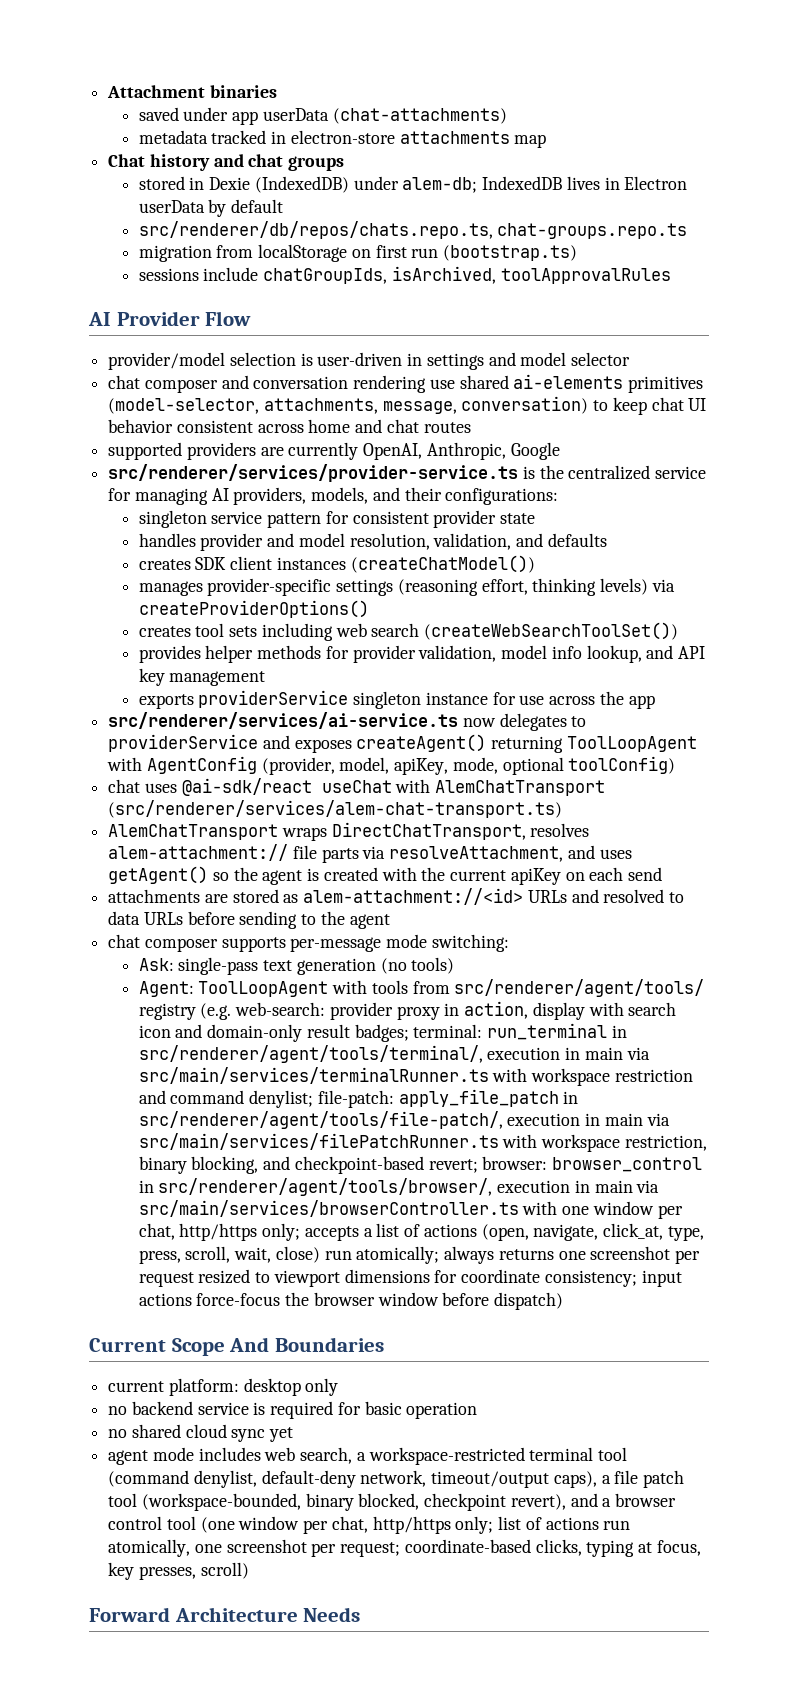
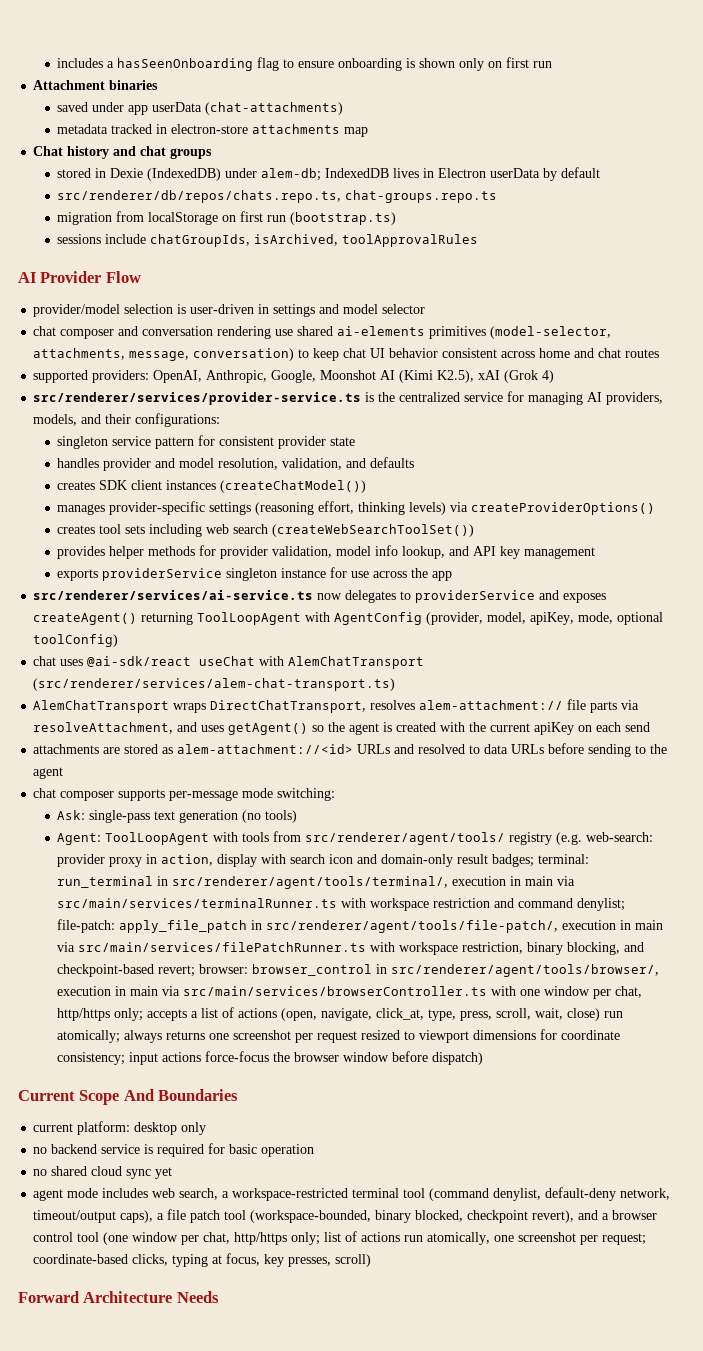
(107, 91) none -> [57,57,553,71] includes a hasSeenOnboarding flag to ensure onboarding is shown only on first run //
[186,442,560,460] providers are currently OpenAI, Anthropic, Google -> [92,370,555,383] providers: OpenAI, Anthropic, Google, Moonshot AI (Kimi K2.5), xAI (Grok 4)

